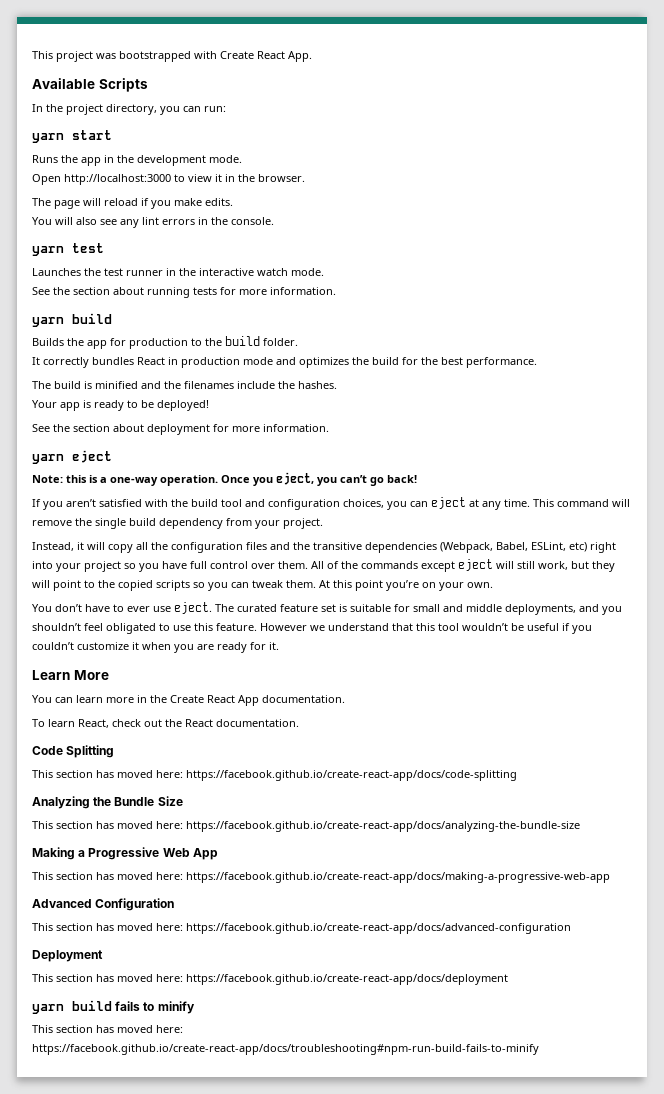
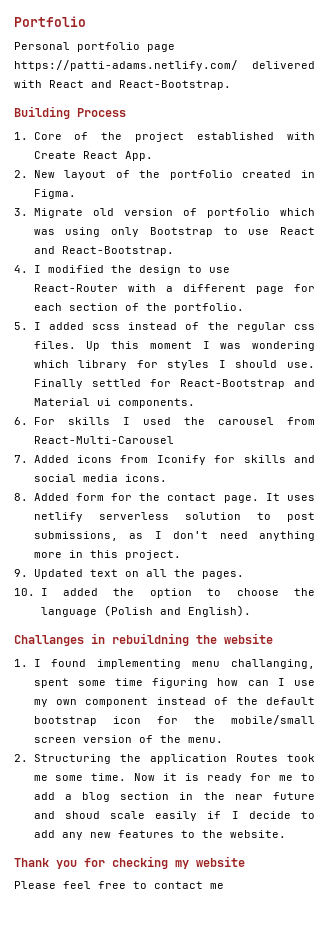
[32,51,312,62] [32,78,148,92] [32,104,226,115] [32,130,112,143] [32,155,242,166] [32,174,305,185] [32,198,233,209] [32,217,274,228] [32,243,104,256] [32,268,324,276] [32,287,336,298] [32,313,112,327] [32,336,298,349] [32,357,537,368] [32,381,337,389] [32,400,209,411] [32,424,329,435] [32,450,112,464] [32,472,417,486] [32,497,630,510] [32,518,323,529] [32,542,616,553] [32,559,615,572] [32,580,493,591] [32,602,622,615] [32,623,592,634] [32,642,279,653] [32,670,109,680] [32,695,345,706] [32,719,299,728] [32,745,115,758] [32,770,517,781] [32,796,183,809] [32,821,580,832] [32,847,218,860] [32,872,610,883] [32,898,175,911] [32,923,571,934] [32,950,103,962] [32,974,508,985] [32,1000,195,1014] [32,1025,183,1033] [32,1044,539,1055] This project was bootstrapped with Create React App. // Available Scripts // In the project directory, you can run: // yarn start // Runs the app in the development mode. // Open http://localhost:3000 to view it in the browser. // The page will reload if you make edits. // You will also see any lint errors in the console. // yarn test // Launches the test runner in the interactive watch mode. // See the section about running tests for more information. // yarn build // Builds the app for production to the build folder. // It correctly bundles React in production mode and optimizes the build for the best performance. // The build is minified and the filenames include the hashes. // Your app is ready to be deployed! // See the section about deployment for more information. // yarn eject // Note: this is a one-way operation. Once you eject, you can’t go back! // If you aren’t satisfied with the build tool and configuration choices, you can eject at any time. This command will remove the single build dependency from your project. // Instead, it will copy all the configuration files and the transitive dependencies (Webpack, Babel, ESLint, etc) right into your project so you have full control over them. All of the commands except eject will still work, but they will point to the copied scripts so you can tweak them. At this point you’re on your own. // You don’t have to ever use eject. The curated feature set is suitable for small and middle deployments, and you shouldn’t feel obligated to use this feature. However we understand that this tool wouldn’t be useful if you couldn’t customize it when you are ready for it. // Learn More // You can learn more in the Create React App documentation. // To learn React, check out the React documentation. // Code Splitting // This section has moved here: https://facebook.github.io/create-react-app/docs/code-splitting // Analyzing the Bundle Size // This section has moved here: https://facebook.github.io/create-react-app/docs/analyzing-the-bundle-size // Making a Progressive Web App // This section has moved here: https://facebook.github.io/create-react-app/docs/making-a-progressive-web-app // Advanced Configuration // This section has moved here: https://facebook.github.io/create-react-app/docs/advanced-configuration // Deployment // This section has moved here: https://facebook.github.io/create-react-app/docs/deployment // yarn build fails to minify // This section has moved here: https://facebook.github.io/create-react-app/docs/troubleshooting#npm-run-build-fails-to-minify -> [14,16,86,27] [14,42,175,52] [14,60,315,71] [14,80,231,90] [14,106,126,119] [14,132,315,142] [33,151,153,161] [14,170,315,180] [33,189,76,199] [14,208,315,218] [33,227,315,237] [33,246,174,256] [14,265,230,275] [33,284,315,294] [33,303,244,313] [14,322,316,332] [33,341,315,351] [33,360,315,370] [33,379,315,389] [33,398,195,408] [14,417,315,425] [33,436,174,444] [14,455,315,465] [33,474,167,482] [14,493,316,503] [33,512,315,522] [33,531,315,541] [33,550,181,560] [14,569,244,579] [14,588,315,598] [40,605,251,617] [14,633,273,646] [14,659,315,669] [33,678,316,688] [33,697,315,707] [33,715,315,726] [33,735,223,743] [14,754,315,764] [33,773,316,783] [33,792,315,802] [33,811,316,821] [33,830,286,840] [14,856,245,869] [14,881,224,889] Portfolio // Personal portfolio page https://patti-adams.netlify.com/ delivered with React and React-Bootstrap. // Building Process // 1. Core of the project established with Create React App. // 2. New layout of the portfolio created in Figma. // 3. Migrate old version of portfolio which was using only Bootstrap to use React and React-Bootstrap. // 4. I modified the design to use React-Router with a different page for each section of the portfolio. // 5. I added scss instead of the regular css files. Up this moment I was wondering which library for styles I should use. Finally settled for React-Bootstrap and Material ui components. // 6. For skills I used the carousel from React-Multi-Carousel // 7. Added icons from Iconify for skills and social media icons. // 8. Added form for the contact page. It uses netlify serverless solution to post submissions, as I don't need anything more in this project. // 9. Updated text on all the pages. // 10. I added the option to choose the language (Polish and English). // Challanges in rebuildning the website // 1. I found implementing menu challanging, spent some time figuring how can I use my own component instead of the default bootstrap icon for the mobile/small screen version of the menu. // 2. Structuring the application Routes took me some time. Now it is ready for me to add a blog section in the near future and shoud scale easily if I decide to add any new features to the website. // Thank you for checking my website // Please feel free to contact me

